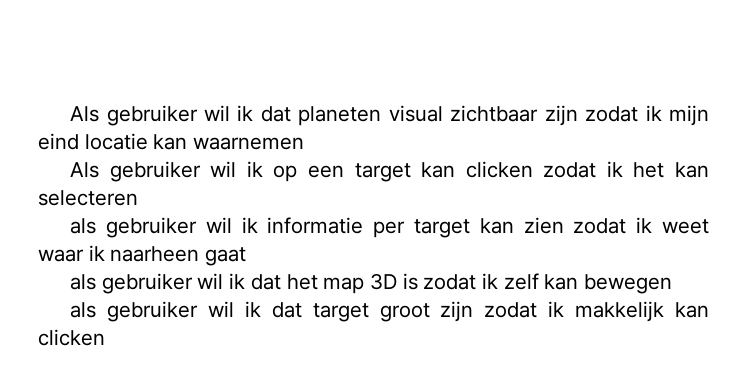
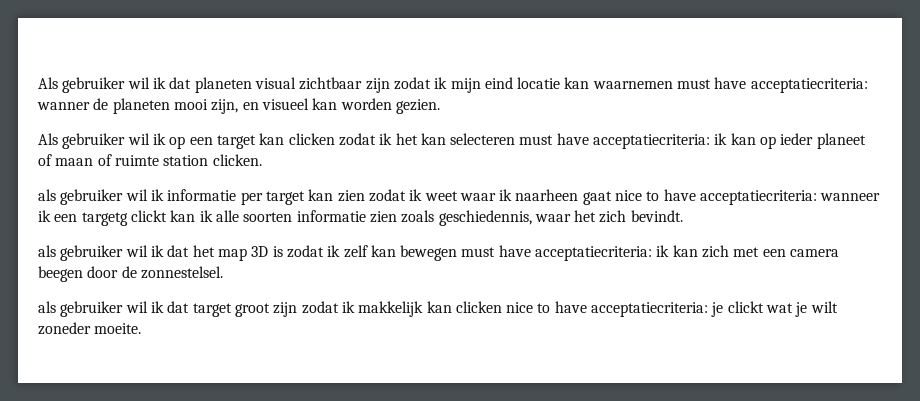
(305, 143) none -> [677,77,868,93] [37,98,440,114] must have acceptatiecriteria: wanner de planeten mooi zijn, en visueel kan worden gezien.
(138, 198) none -> [519,133,866,149] [38,154,262,166] must have acceptatiecriteria: ik kan op ieder planeet of maan of ruimte station clicken.
(247, 256) none -> [615,189,881,205] [38,210,683,226] nice to have acceptatiecriteria: wanneer ik een targetg clickt kan ik alle soorten informatie zien zoals geschiedennis, waar het zich bevindt.
(672, 284) none -> [461,245,840,261] [38,266,223,282] must have acceptatiecriteria: ik kan zich met een camera beegen door de zonnestelsel.
(105, 337) none -> [506,301,838,317] [38,322,142,335] nice to have acceptatiecriteria: je clickt wat je wilt zoneder moeite.

